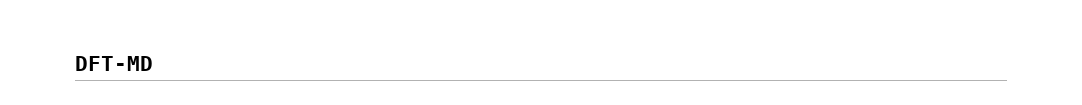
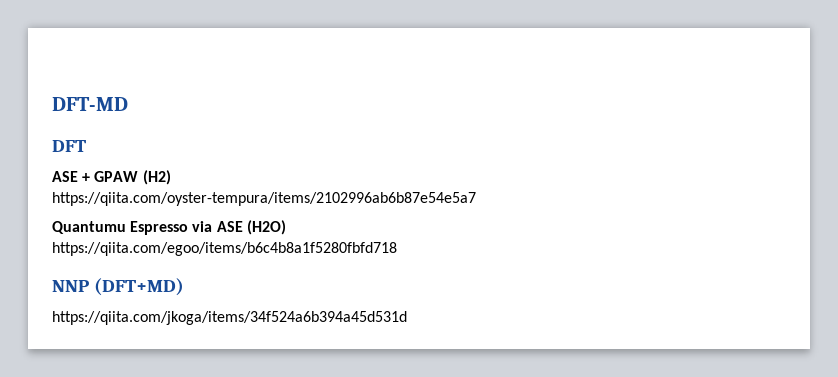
(153, 63) none -> [52,140,86,152] [52,170,171,185] [52,192,476,206] [52,220,286,235] [52,242,397,256] [52,278,184,296] [52,311,407,325] // DFT // ASE + GPAW (H2) // https://qiita.com/oyster-tempura/items/2102996ab6b87e54e5a7 // Quantumu Espresso via ASE (H2O) // https://qiita.com/egoo/items/b6c4b8a1f5280fbfd718 // NNP (DFT+MD) // https://qiita.com/jkoga/items/34f524a6b394a45d531d

